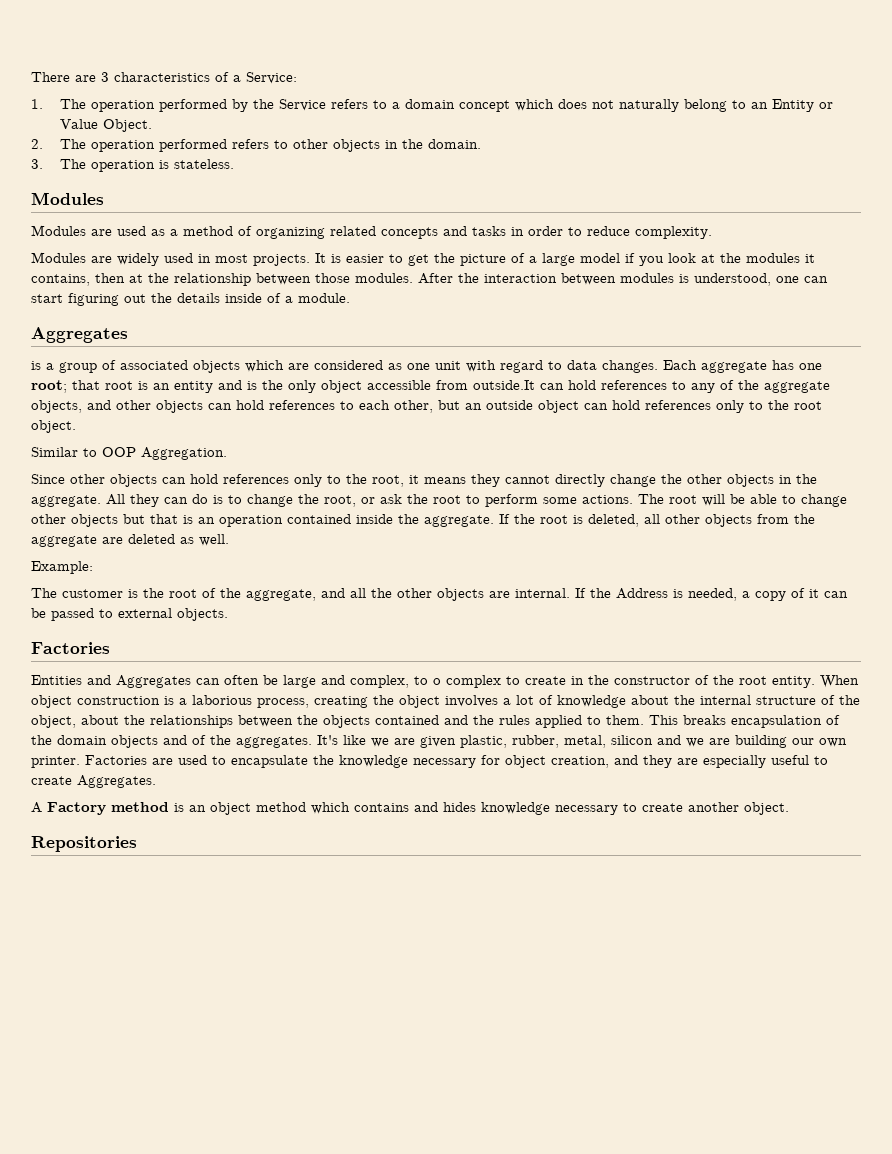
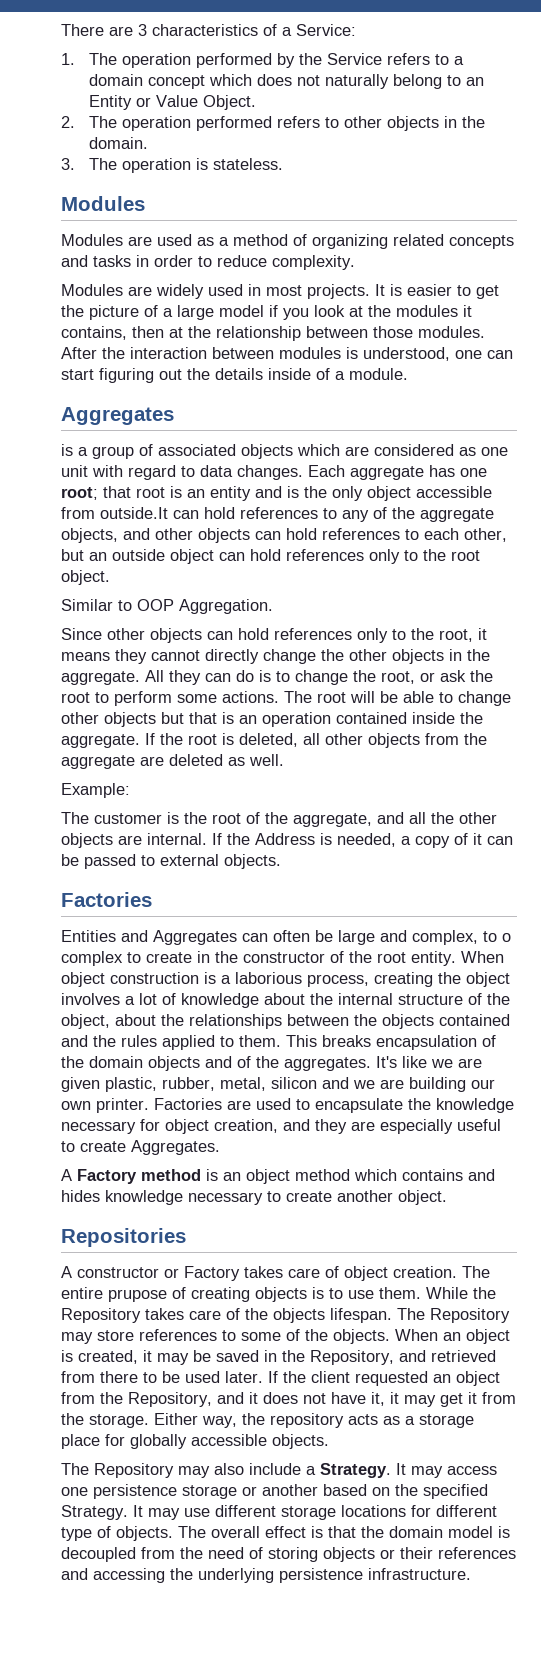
(137, 844) none -> [61,1266,490,1281] [61,1287,496,1302] [61,1308,510,1323] [61,1329,510,1344] [61,1350,496,1365] [61,1371,500,1386] [61,1392,516,1407] [61,1413,474,1428] [61,1434,329,1449] [61,1463,497,1478] [61,1484,488,1499] [61,1505,497,1520] [61,1526,510,1541] [61,1547,516,1562] [61,1568,471,1583] // A constructor or Factory takes care of object creation. The entire prupose of creating objects is to use them. While the Repository takes care of the objects lifespan. The Repository may store references to some of the objects. When an object is created, it may be saved in the Repository, and retrieved from there to be used later. If the client requested an object from the Repository, and it does not have it, it may get it from the storage. Either way, the repository acts as a storage place for globally accessible objects. // The Repository may also include a Strategy. It may access one persistence storage or another based on the specified Strategy. It may use different storage locations for different type of objects. The overall effect is that the domain model is decoupled from the need of storing objects or their references and accessing the underlying persistence infrastructure.

